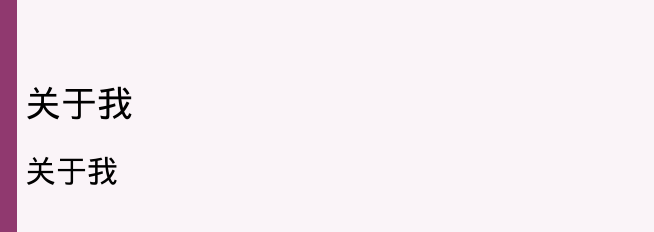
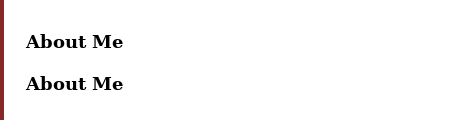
[25,86,133,120] [25,156,118,185] 关于我 // 关于我 -> [25,34,123,48] [25,76,123,90] About Me // About Me

